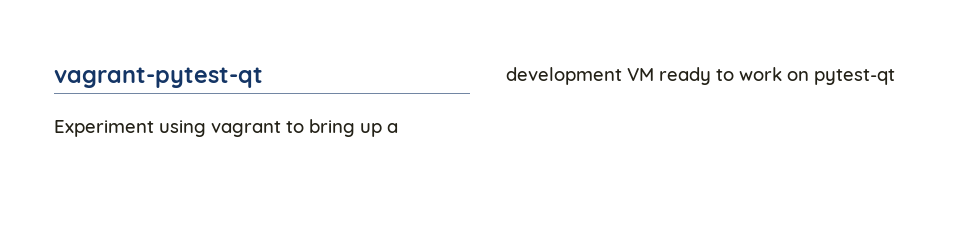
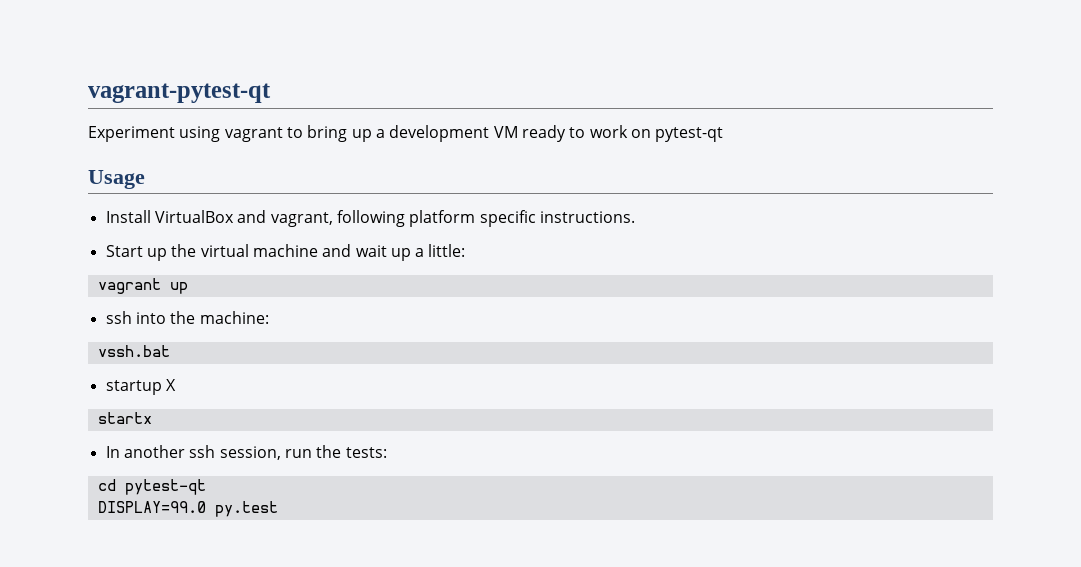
(895, 77) none -> [88,170,145,189] [105,210,635,227] [105,244,466,261] [97,278,188,294] [105,311,269,324] [97,345,170,357] [105,379,176,395] [97,412,152,424] [105,445,387,460] [97,479,206,495] [97,501,278,517] // Usage // Install VirtualBox and vagrant, following platform specific instructions. // Start up the virtual machine and wait up a little: // vagrant up // ssh into the machine: // vssh.bat // startup X // startx // In another ssh session, run the tests: // cd pytest-qt // DISPLAY=99.0 py.test

